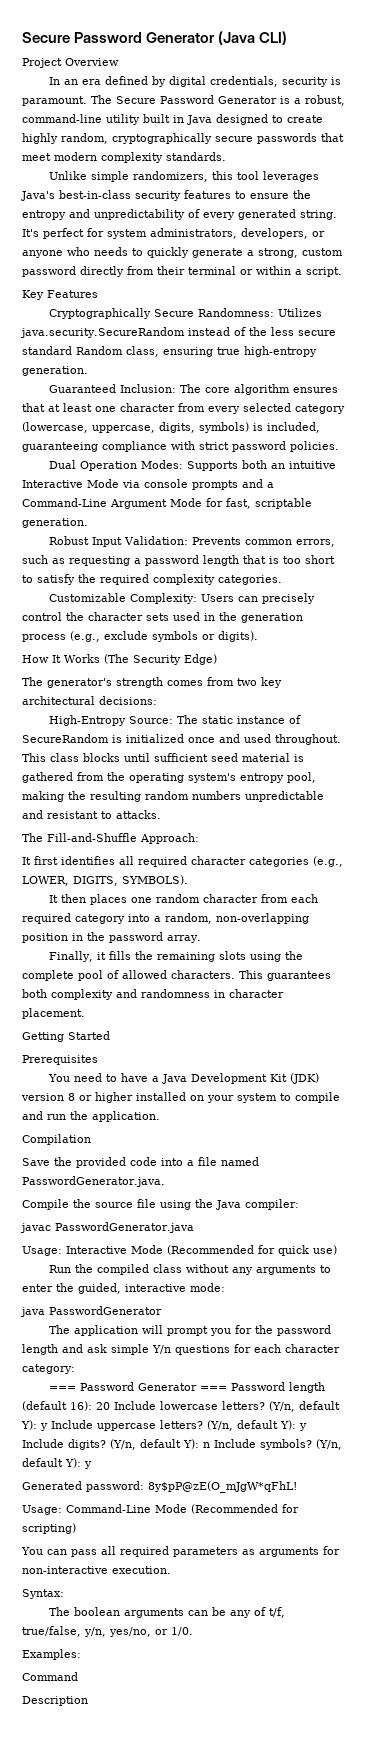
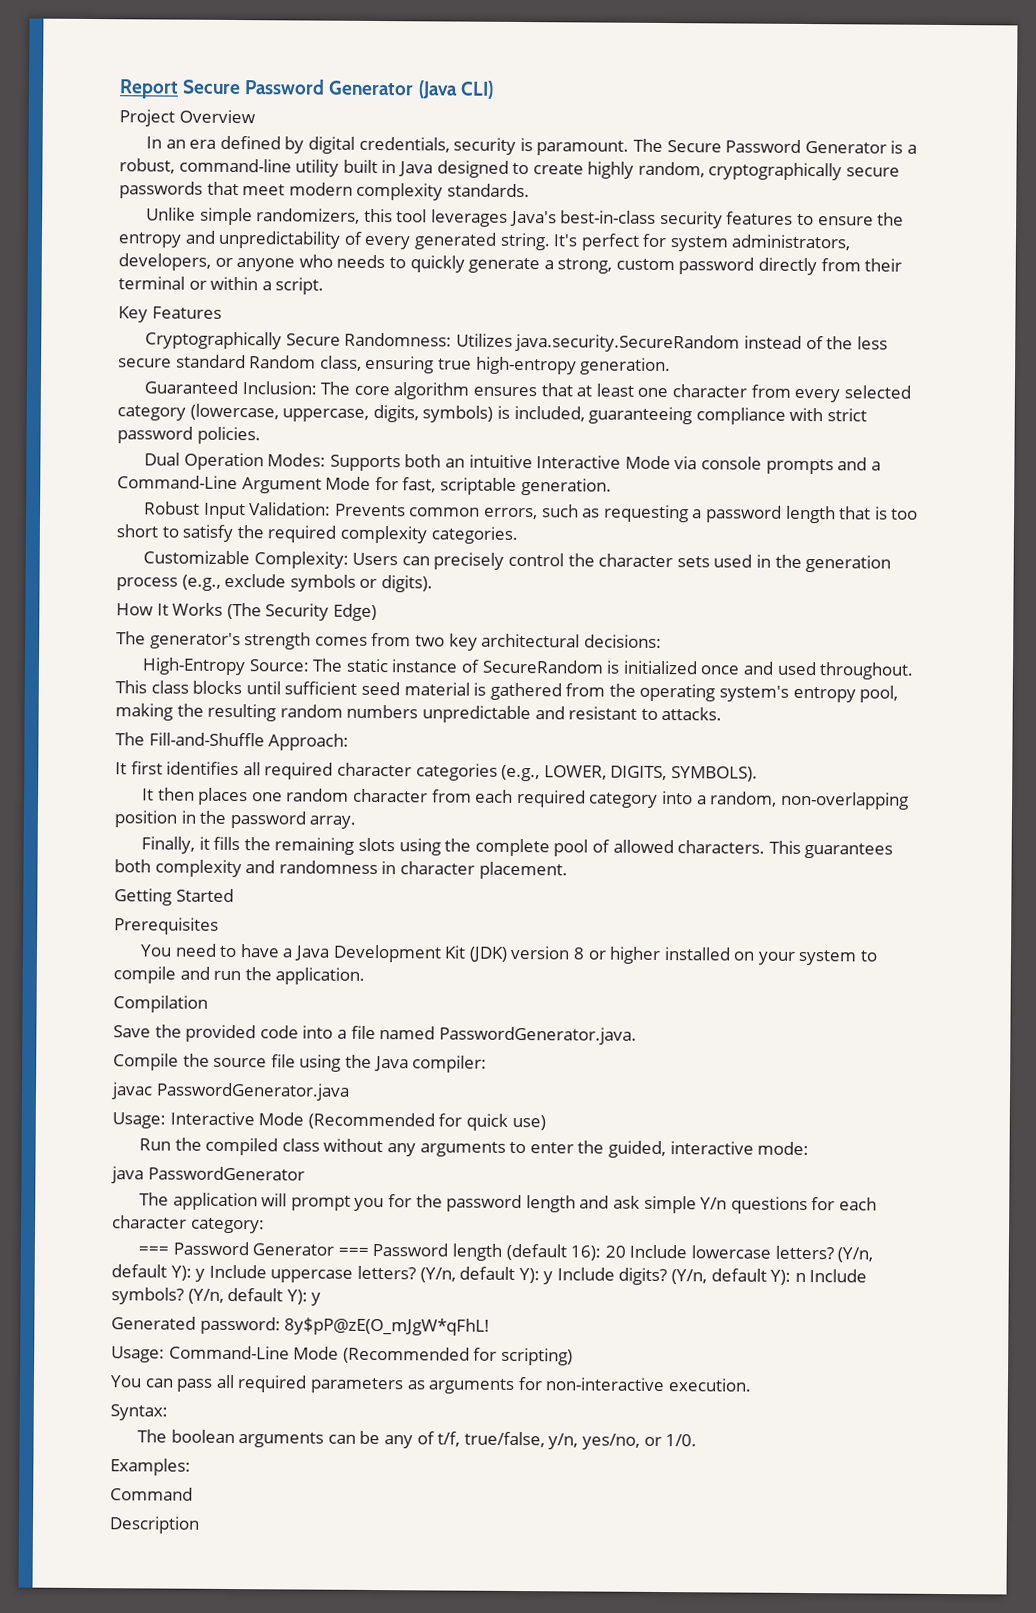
(22, 37) none -> [119,79,179,99] Report

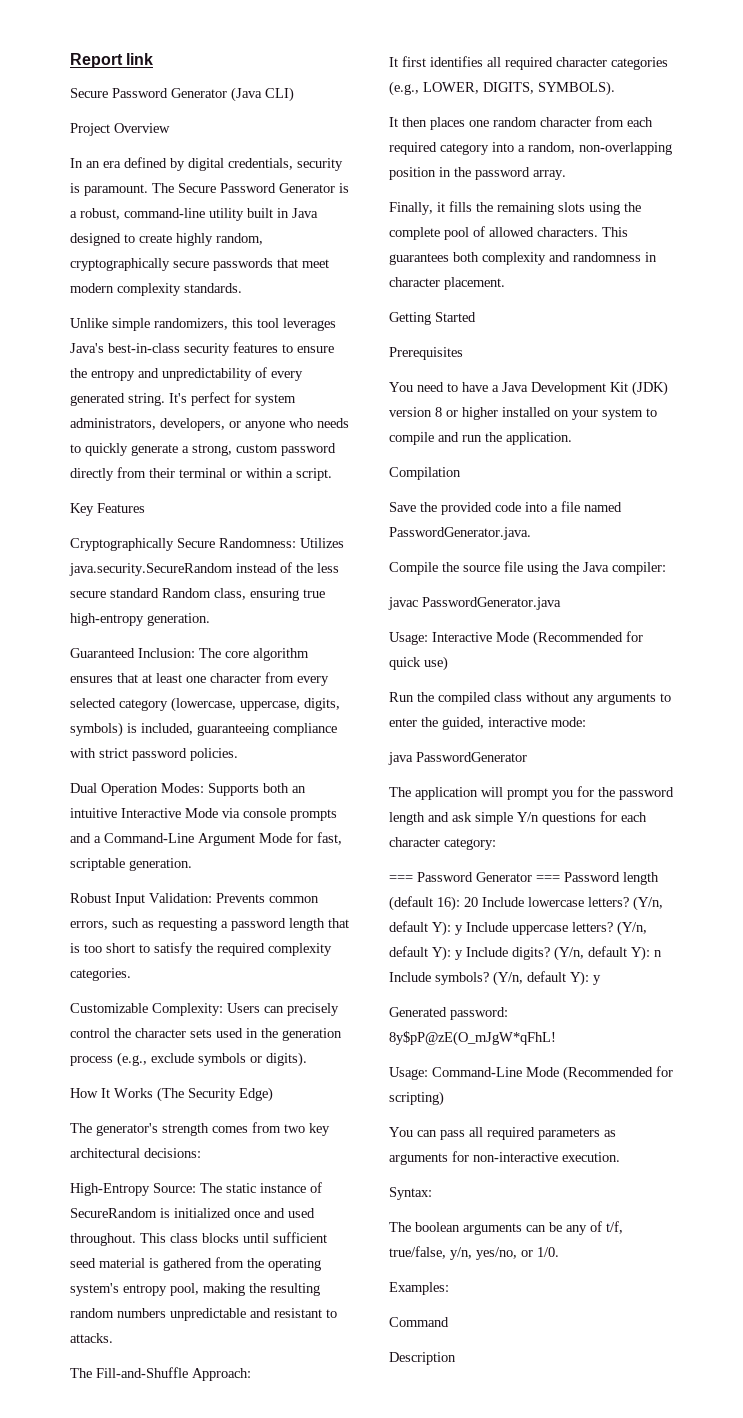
(179, 89) none -> [126,53,154,65] link //

